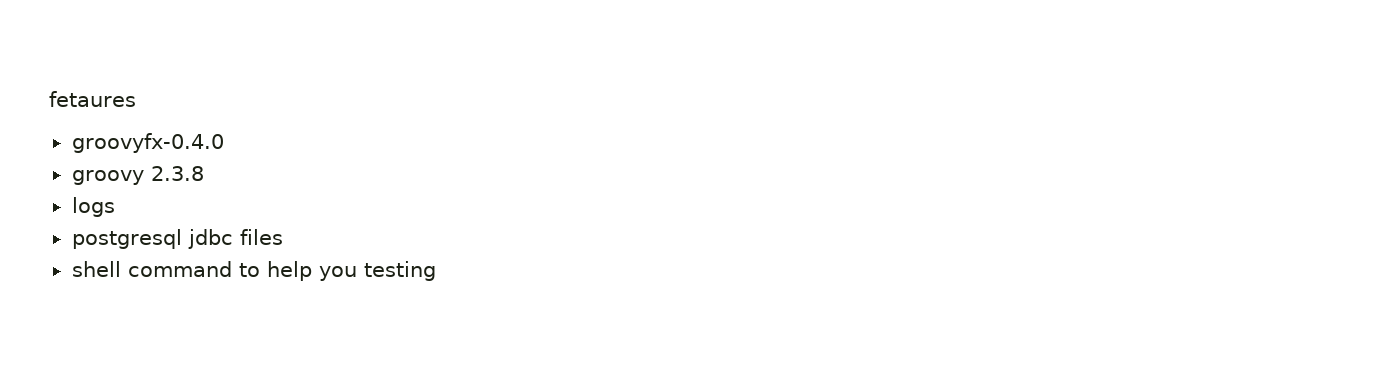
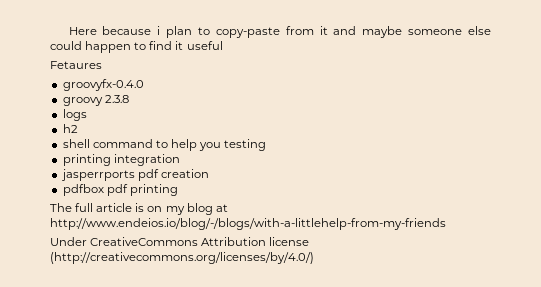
[49,91,136,107] fetaures -> [68,26,492,38] [50,41,223,53] [50,61,102,69] Here because i plan to copy-paste from it and maybe someone else could happen to find it useful // Fetaures
[71,229,283,249] postgresql jdbc files -> [62,124,78,133] h2
(436, 271) none -> [62,154,180,166] [60,169,209,181] [62,184,178,196] [50,203,228,215] [50,218,446,230] [50,237,310,246] [50,252,314,264] // printing integration // jasperrports pdf creation // pdfbox pdf printing // The full article is on my blog at http://www.endeios.io/blog/-/blogs/with-a-littlehelp-from-my-friends // Under CreativeCommons Attribution license (http://creativecommons.org/licenses/by/4.0/)

